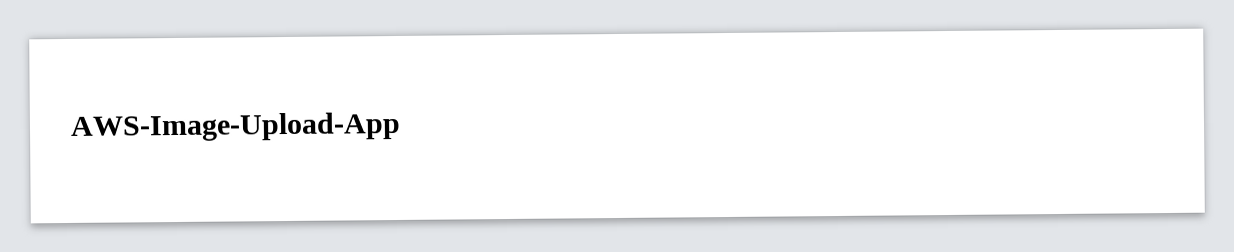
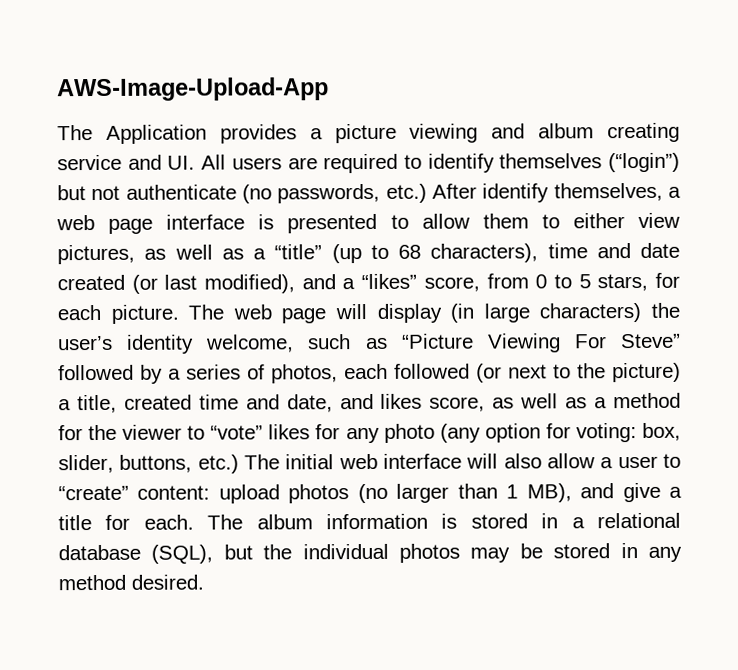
(401, 126) none -> [57,122,680,144] [57,152,680,174] [57,182,681,204] [56,212,681,234] [57,242,680,265] [57,272,680,294] [57,302,681,324] [58,333,681,354] [58,362,681,384] [58,392,681,414] [58,422,682,444] [58,453,682,474] [58,482,682,504] [58,512,681,531] [58,543,682,564] [58,574,204,591] // The Application provides a picture viewing and album creating service and UI. All users are required to identify themselves (“login”) but not authenticate (no passwords, etc.) After identify themselves, a web page interface is presented to allow them to either view pictures, as well as a “title” (up to 68 characters), time and date created (or last modified), and a “likes” score, from 0 to 5 stars, for each picture. The web page will display (in large characters) the user’s identity welcome, such as “Picture Viewing For Steve” followed by a series of photos, each followed (or next to the picture) a title, created time and date, and likes score, as well as a method for the viewer to “vote” likes for any photo (any option for voting: box, slider, buttons, etc.) The initial web interface will also allow a user to “create” content: upload photos (no larger than 1 MB), and give a title for each. The album information is stored in a relational database (SQL), but the individual photos may be stored in any method desired.

